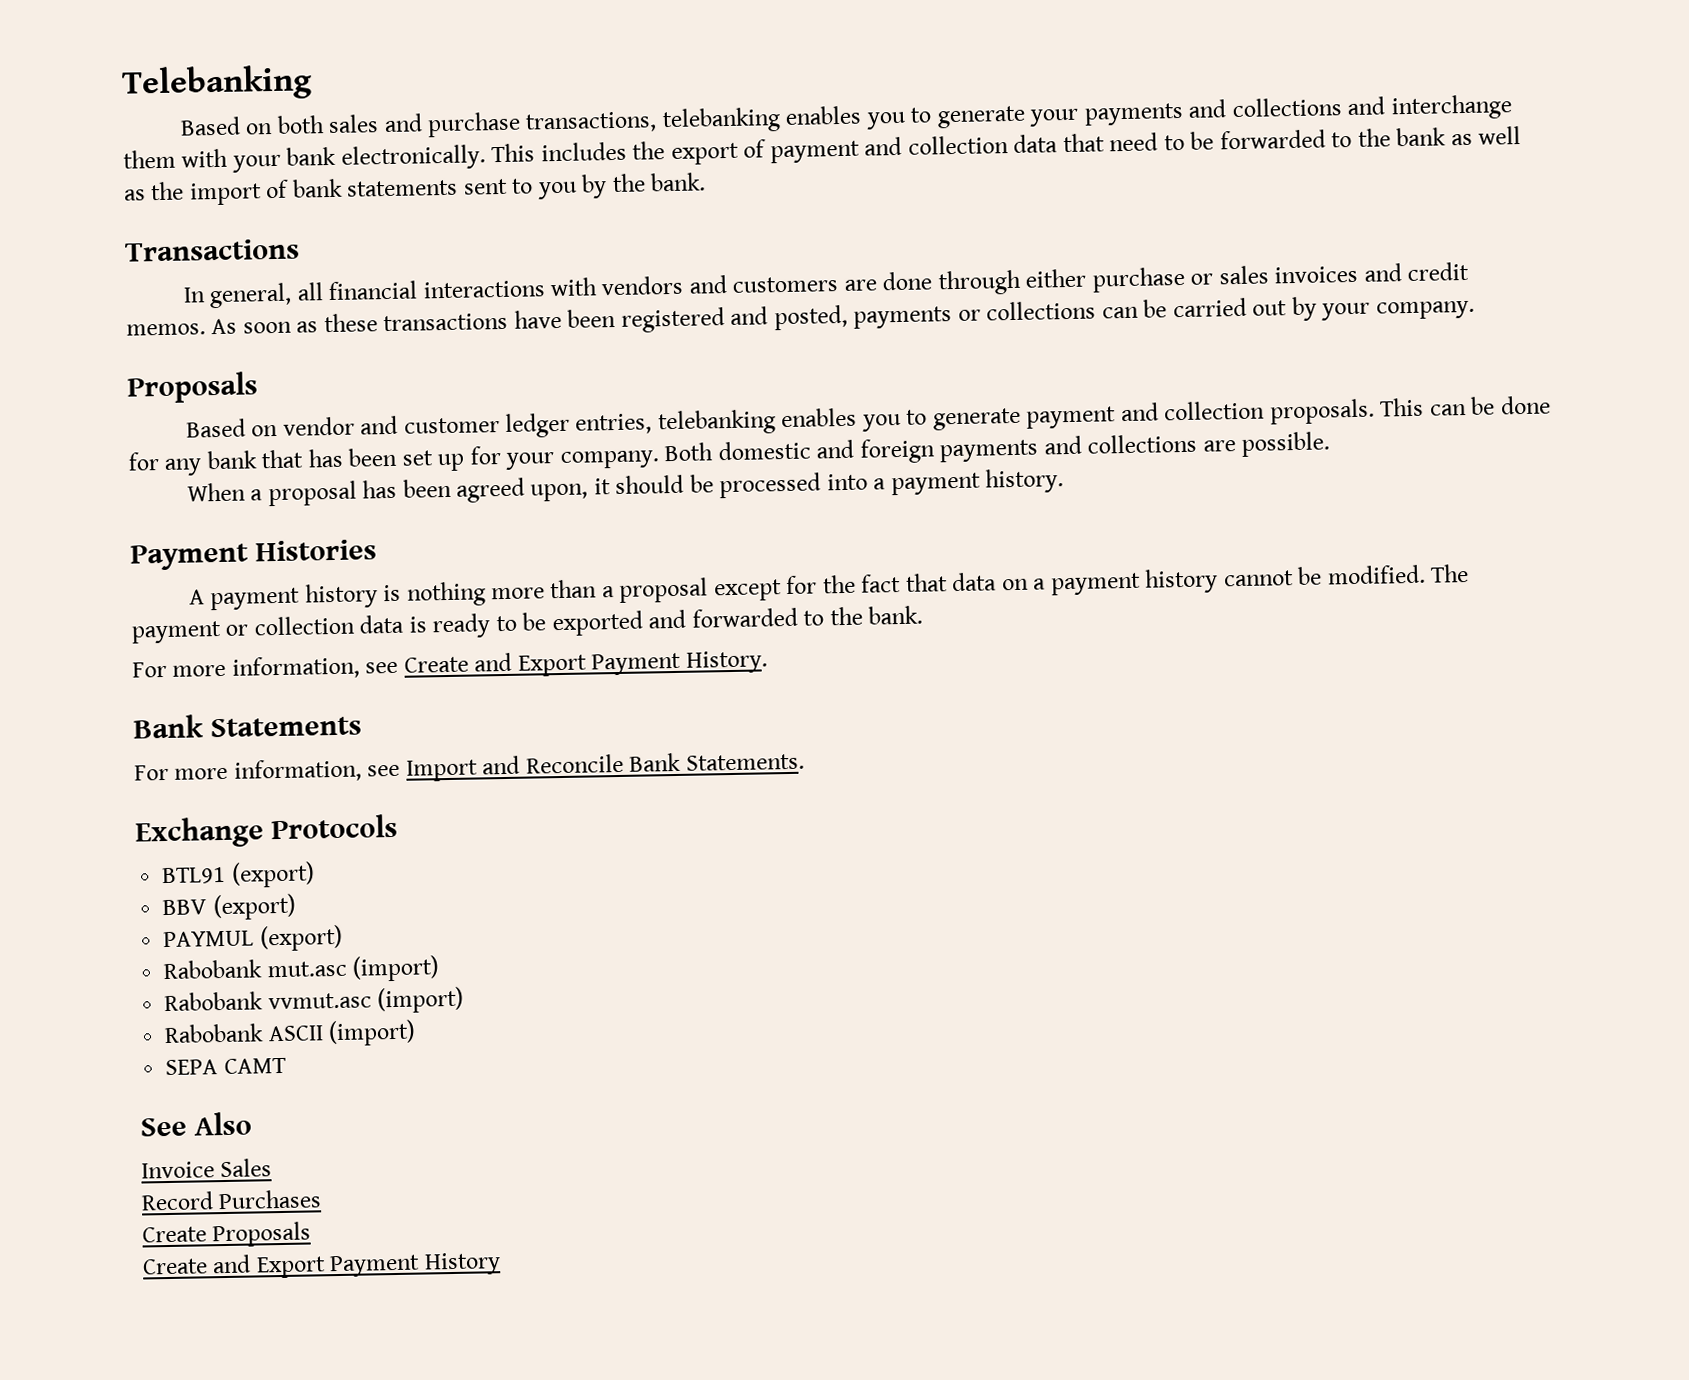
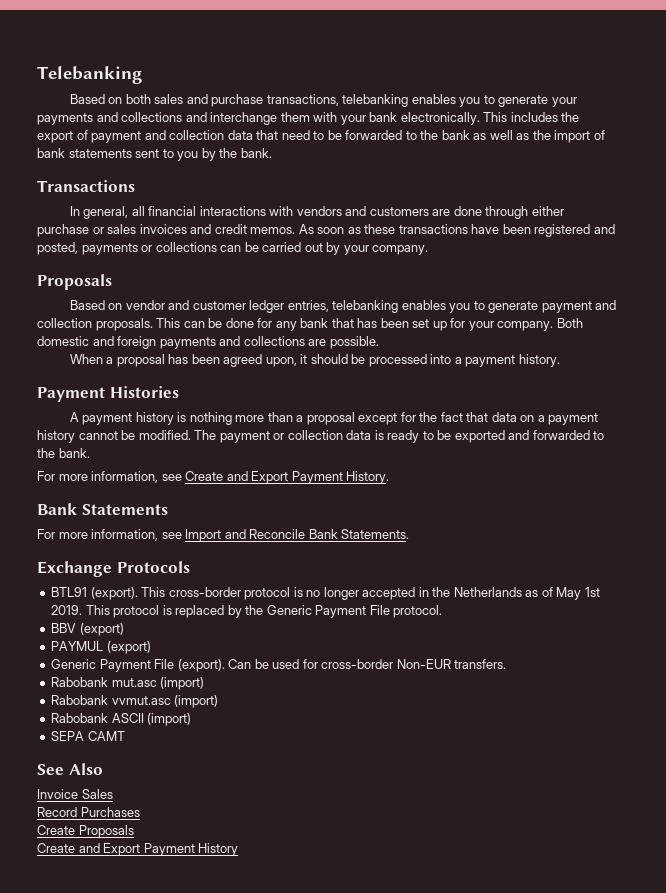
[230,861,315,888] [162,893,296,921] [163,924,343,952] (export) // BBV (export) // PAYMUL (export) -> [90,587,600,600] [51,605,443,618] [51,623,124,636] [51,641,151,654] [51,659,507,672] (export). This cross-border protocol is no longer accepted in the Netherlands as of May 1st 2019. This protocol is replaced by the Generic Payment File protocol. // BBV (export) // PAYMUL (export) // Generic Payment File (export). Can be used for cross-border Non-EUR transfers.

